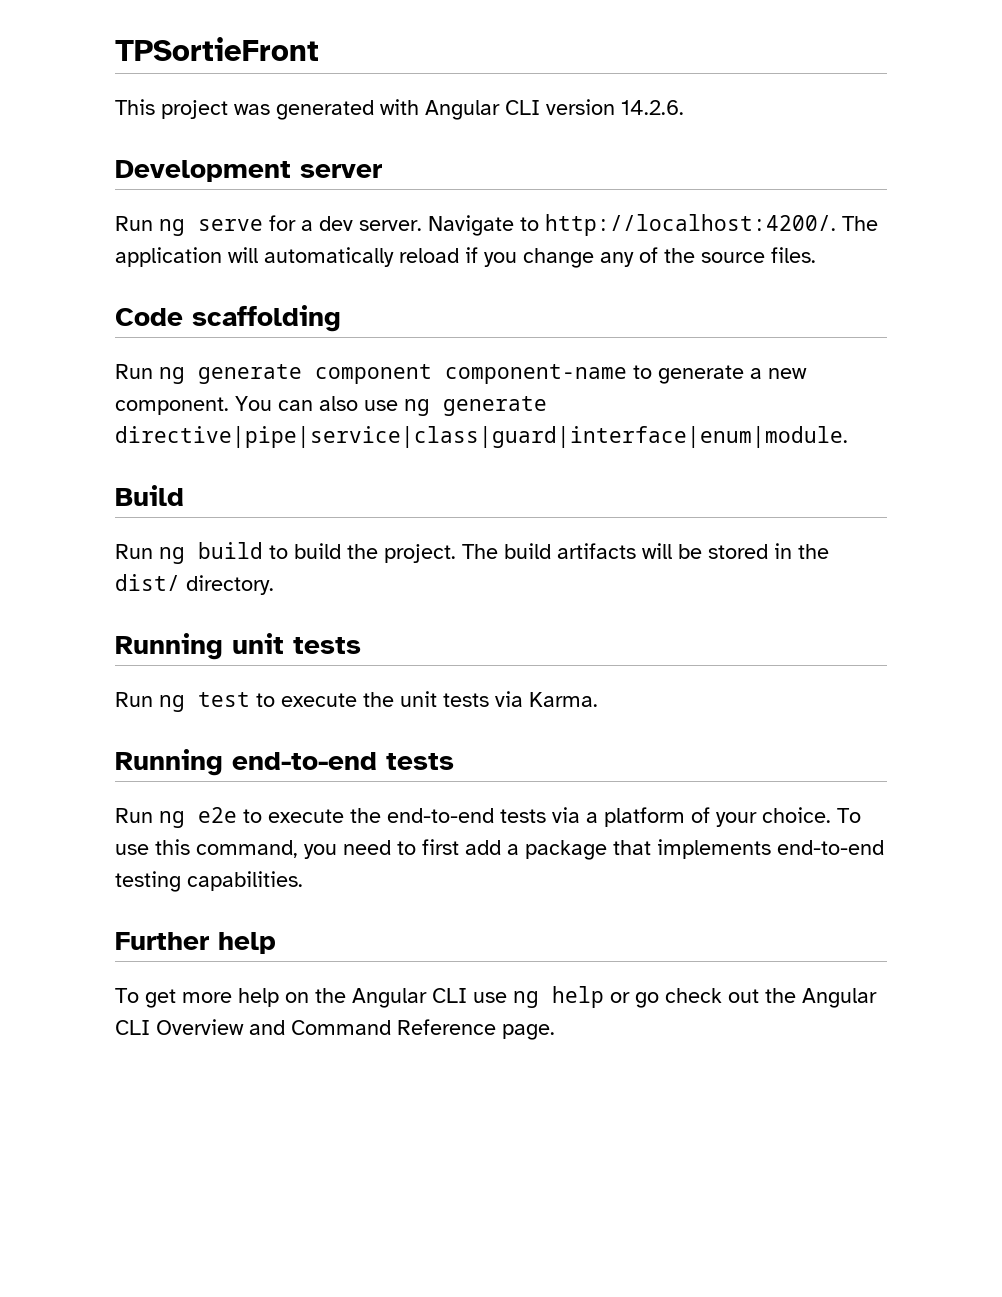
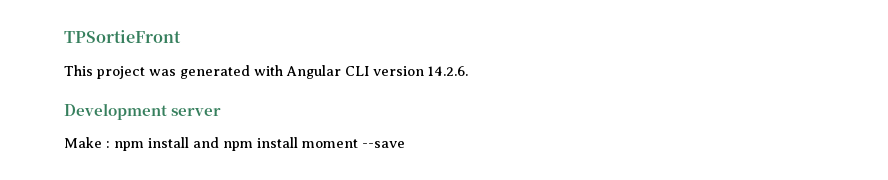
[115,214,878,236] [115,247,816,268] [115,305,341,332] [115,364,807,384] [115,396,547,416] [115,426,848,448] [115,485,184,506] [115,542,829,564] [115,574,274,595] [115,633,361,660] [115,691,598,712] [115,749,454,776] [115,807,861,828] [115,839,884,860] [115,871,303,892] [115,932,276,954] [115,986,877,1008] [115,1019,555,1040] Run ng serve for a dev server. Navigate to http://localhost:4200/. The application will automatically reload if you change any of the source files. // Code scaffolding // Run ng generate component component-name to generate a new component. You can also use ng generate directive|pipe|service|class|guard|interface|enum|module. // Build // Run ng build to build the project. The build artifacts will be stored in the dist/ directory. // Running unit tests // Run ng test to execute the unit tests via Karma. // Running end-to-end tests // Run ng e2e to execute the end-to-end tests via a platform of your choice. To use this command, you need to first add a package that implements end-to-end testing capabilities. // Further help // To get more help on the Angular CLI use ng help or go check out the Angular CLI Overview and Command Reference page. -> [64,137,405,151] Make : npm install and npm install moment --save

